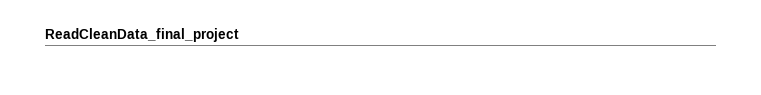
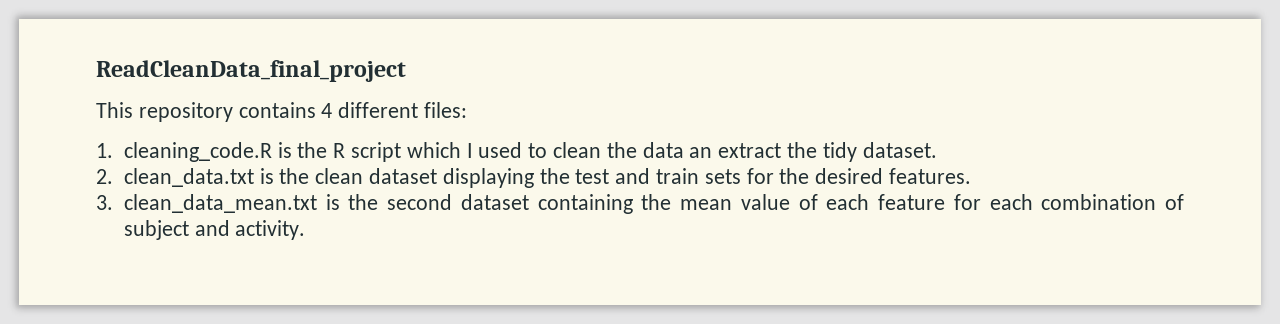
(239, 35) none -> [96,102,468,122] [96,142,937,162] [96,168,972,188] [96,194,1184,214] [123,220,306,240] // This repository contains 4 different files: // 1. cleaning_code.R is the R script which I used to clean the data an extract the tidy dataset. // 2. clean_data.txt is the clean dataset displaying the test and train sets for the desired features. // 3. clean_data_mean.txt is the second dataset containing the mean value of each feature for each combination of subject and activity.

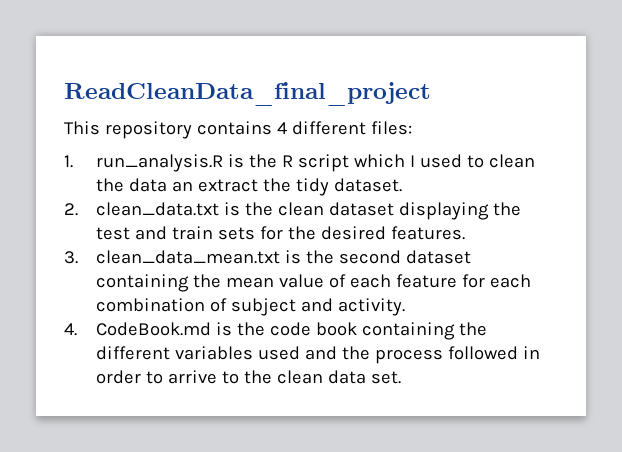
[123,142,272,162] cleaning_code.R -> [96,154,224,172] run_analysis.R
(306, 230) none -> [64,322,488,340] [96,346,541,364] [96,370,402,384] // 4. CodeBook.md is the code book containing the different variables used and the process followed in order to arrive to the clean data set.

